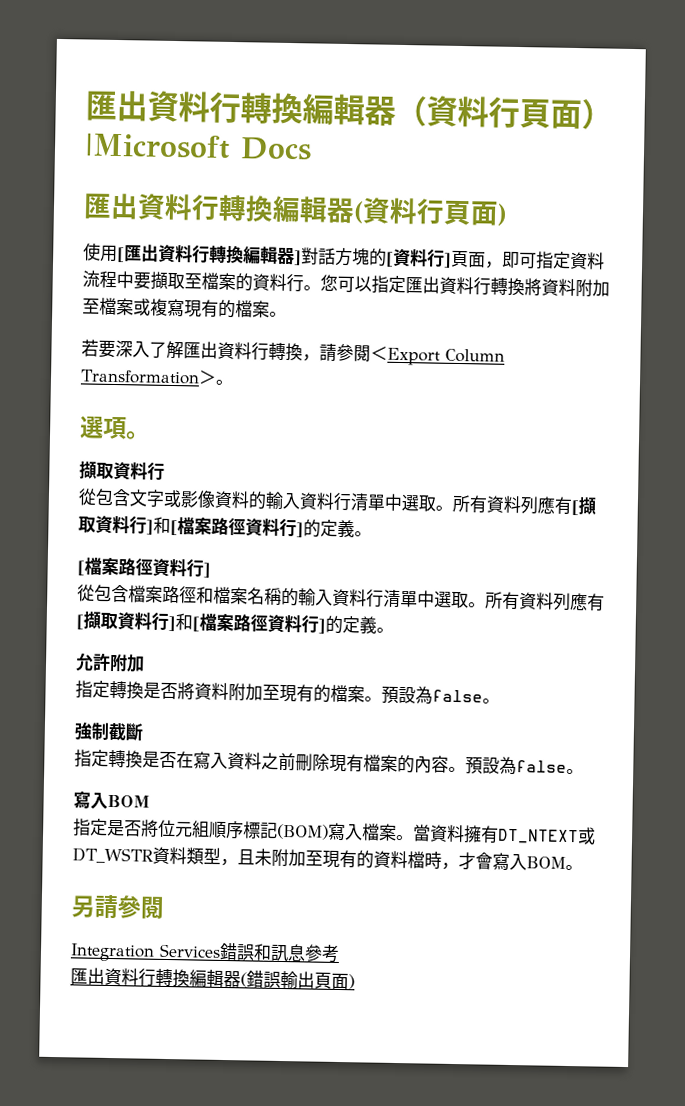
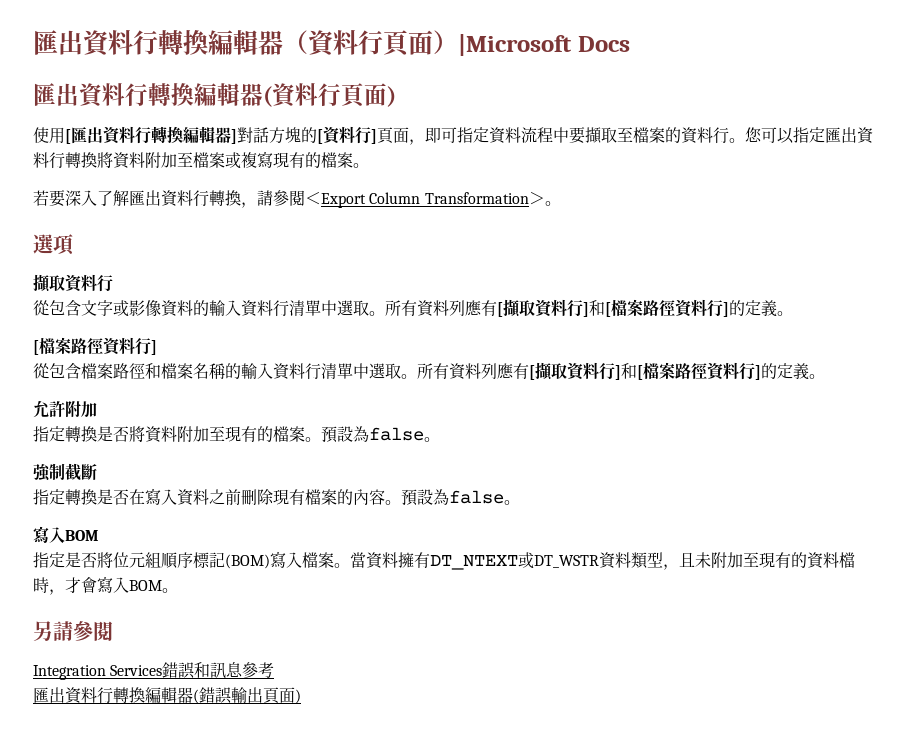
[125,431,150,440] 。 -> (74, 244) none

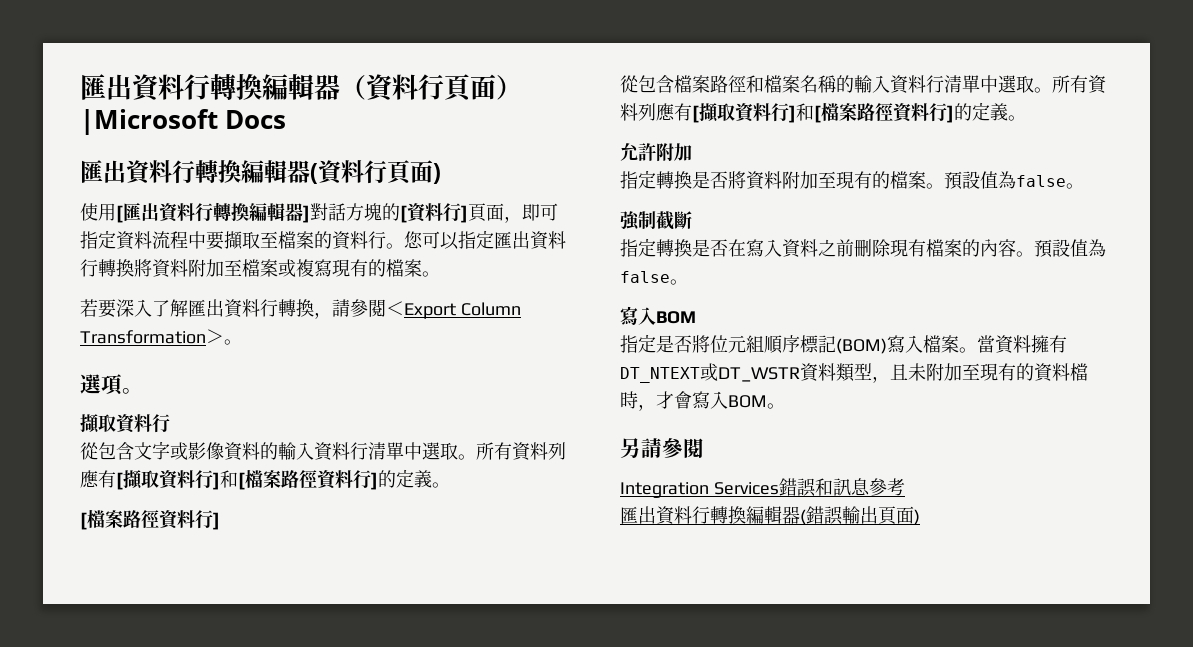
(74, 244) none -> [122,388,143,394] 。
(353, 434) none -> [980,171,998,189] 值
(433, 497) none -> [1070,239,1088,257] 值

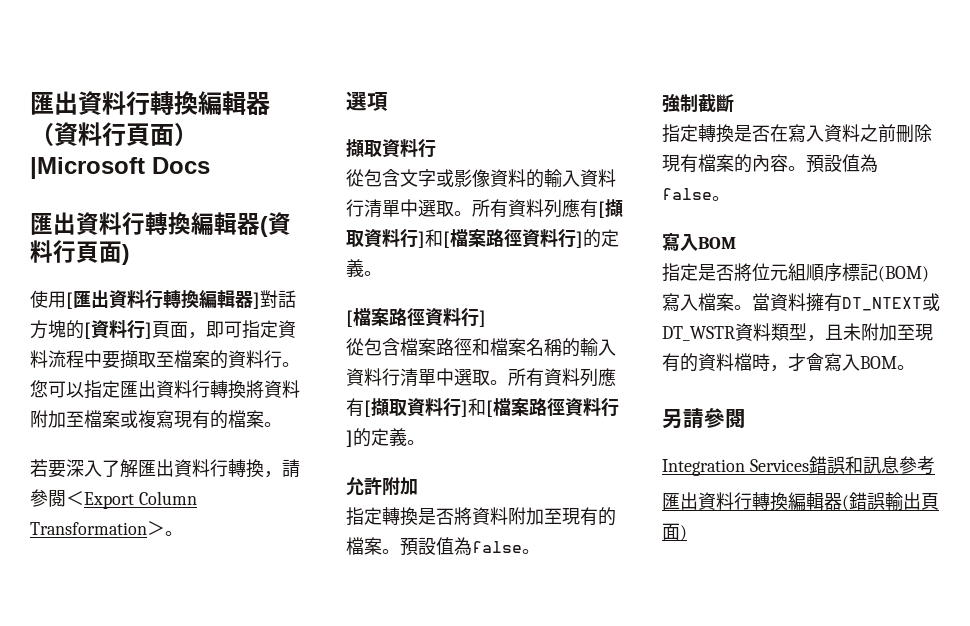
[122,388,143,394] 。 -> (388, 101) none

